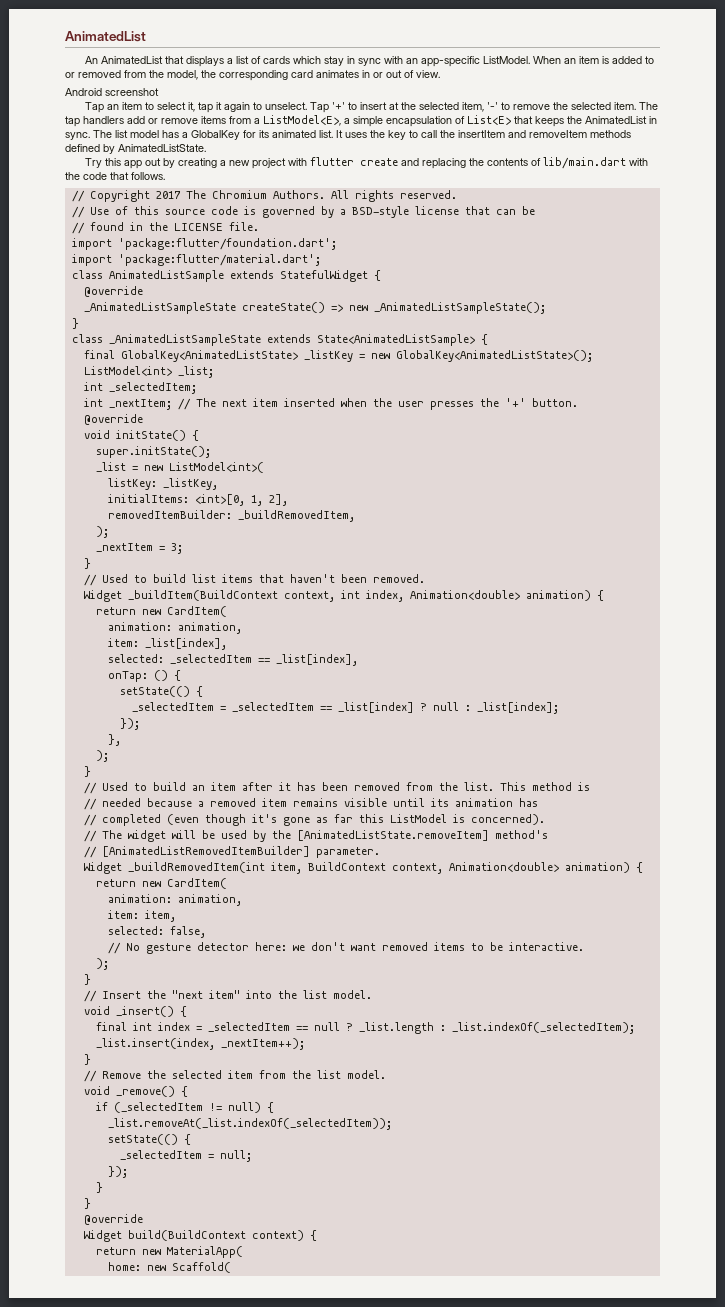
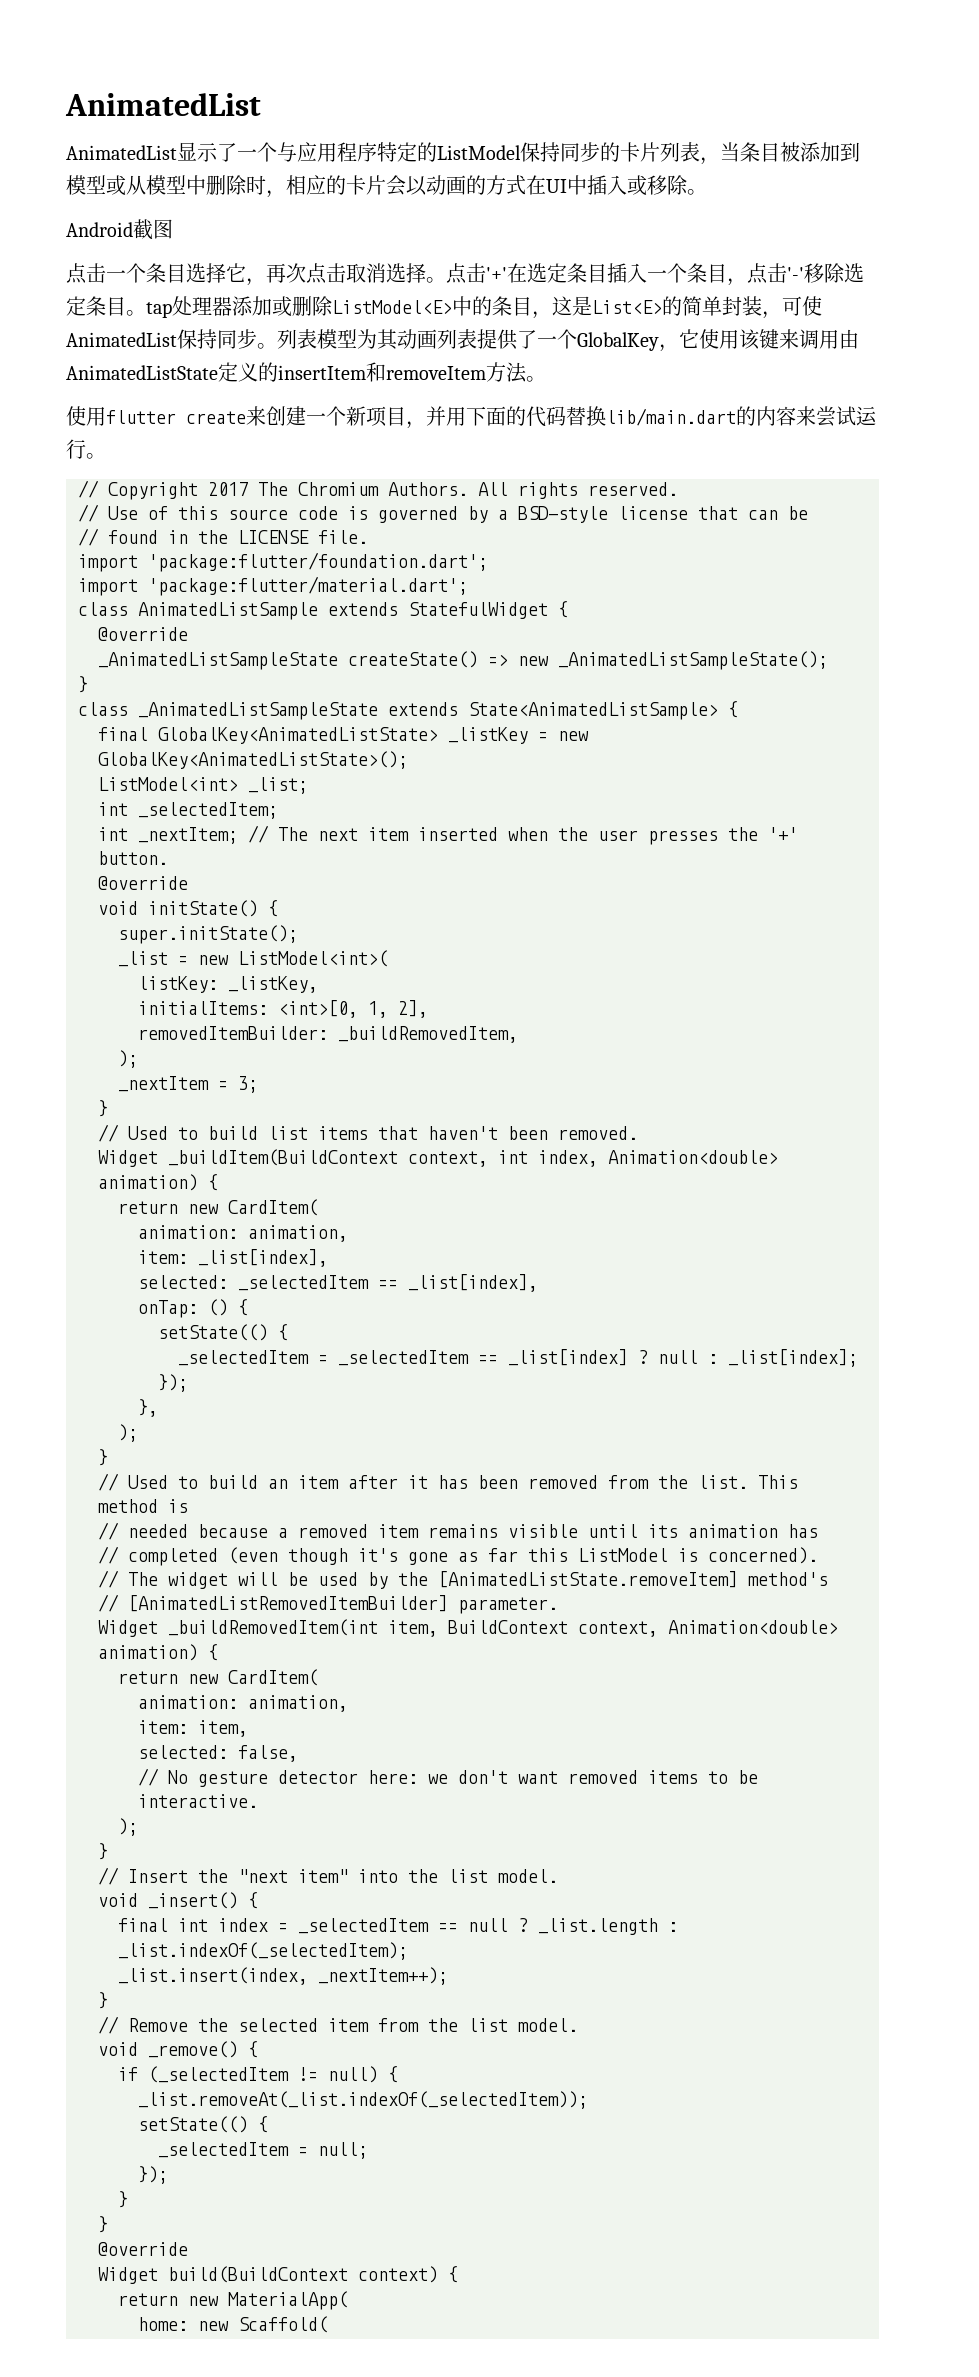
[84,56,654,67] [65,70,440,81] [65,88,159,96] [84,102,658,113] [65,115,657,127] [65,130,631,140] [65,144,206,154] [84,157,648,169] [65,172,165,180] An AnimatedList that displays a list of cards which stay in sync with an app-specific ListModel. When an item is added to or removed from the model, the corresponding card animates in or out of view. // Android screenshot // Tap an item to select it, tap it again to unselect. Tap '+' to insert at the selected item, '-' to remove the selected item. The tap handlers add or remove items from a ListModel<E>, a simple encapsulation of List<E> that keeps the AnimatedList in sync. The list model has a GlobalKey for its animated list. It uses the key to call the insertItem and removeItem methods defined by AnimatedListState. // Try this app out by creating a new project with flutter create and replacing the contents of lib/main.dart with the code that follows. -> [66,142,860,165] [66,175,707,198] [66,219,173,240] [66,263,864,286] [66,296,822,319] [66,329,859,352] [66,362,546,383] [66,406,877,429] [66,439,106,459] AnimatedList显示了一个与应用程序特定的ListModel保持同步的卡片列表，当条目被添加到模型或从模型中删除时，相应的卡片会以动画的方式在UI中插入或移除。 // Android截图 // 点击一个条目选择它，再次点击取消选择。点击'+'在选定条目插入一个条目，点击'-'移除选定条目。tap处理器添加或删除ListModel<E>中的条目，这是List<E>的简单封装，可使AnimatedList保持同步。列表模型为其动画列表提供了一个GlobalKey，它使用该键来调用由AnimatedListState定义的insertItem和removeItem方法。 // 使用flutter create来创建一个新项目，并用下面的代码替换lib/main.dart的内容来尝试运行。

